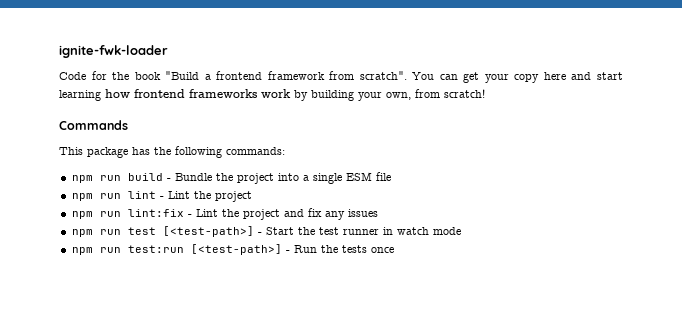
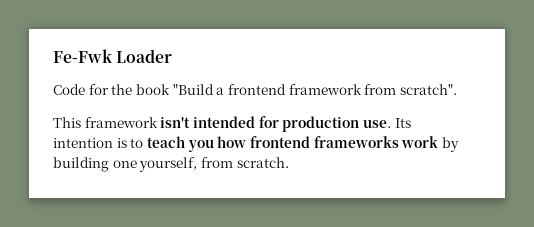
[59,45,168,58] ignite-fwk-loader -> [53,49,173,63] Fe-Fwk Loader
[412,72,623,83] [59,90,101,101] You can get your copy here and start learning -> [53,116,411,132] [53,136,214,152] // This framework isn't intended for production use. Its intention is to teach you
[358,89,485,101] [59,120,128,130] [59,146,285,158] [71,172,391,184] [71,191,252,202] [71,208,378,220] [71,226,461,237] [71,244,394,255] your own, from scratch! // Commands // This package has the following commands: // npm run build - Bundle the project into a single ESM file // npm run lint - Lint the project // npm run lint:fix - Lint the project and fix any issues // npm run test [<test-path>] - Start the test runner in watch mode // npm run test:run [<test-path>] - Run the tests once -> [112,157,289,172] one yourself, from scratch.

